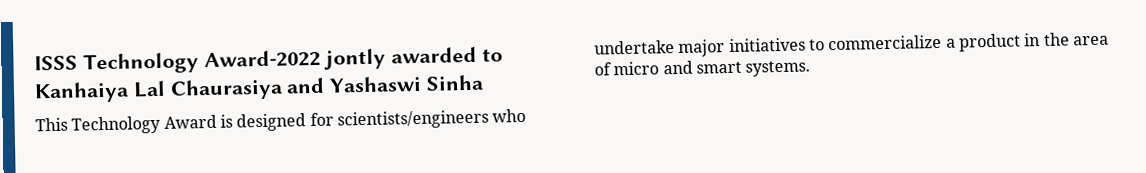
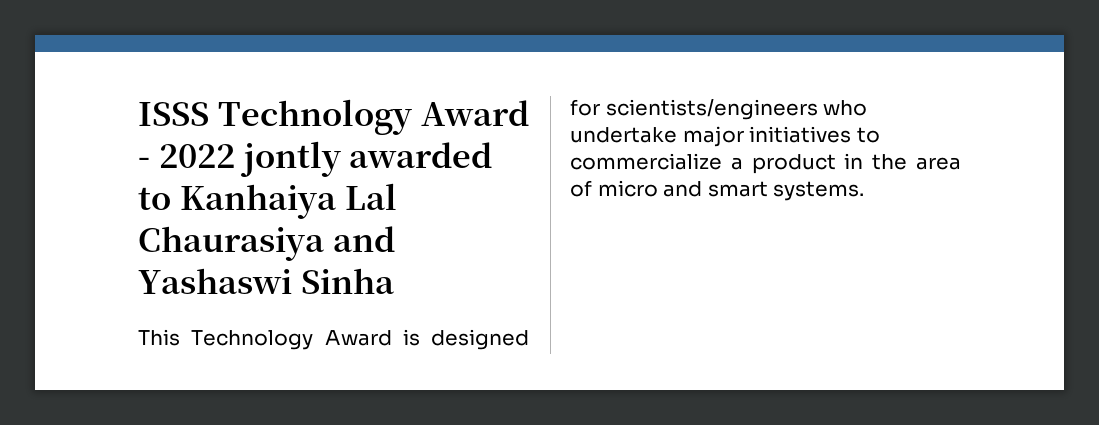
[203,49,321,69] Award-2022 -> [420,100,529,126] [138,144,235,168] Award - 2022

